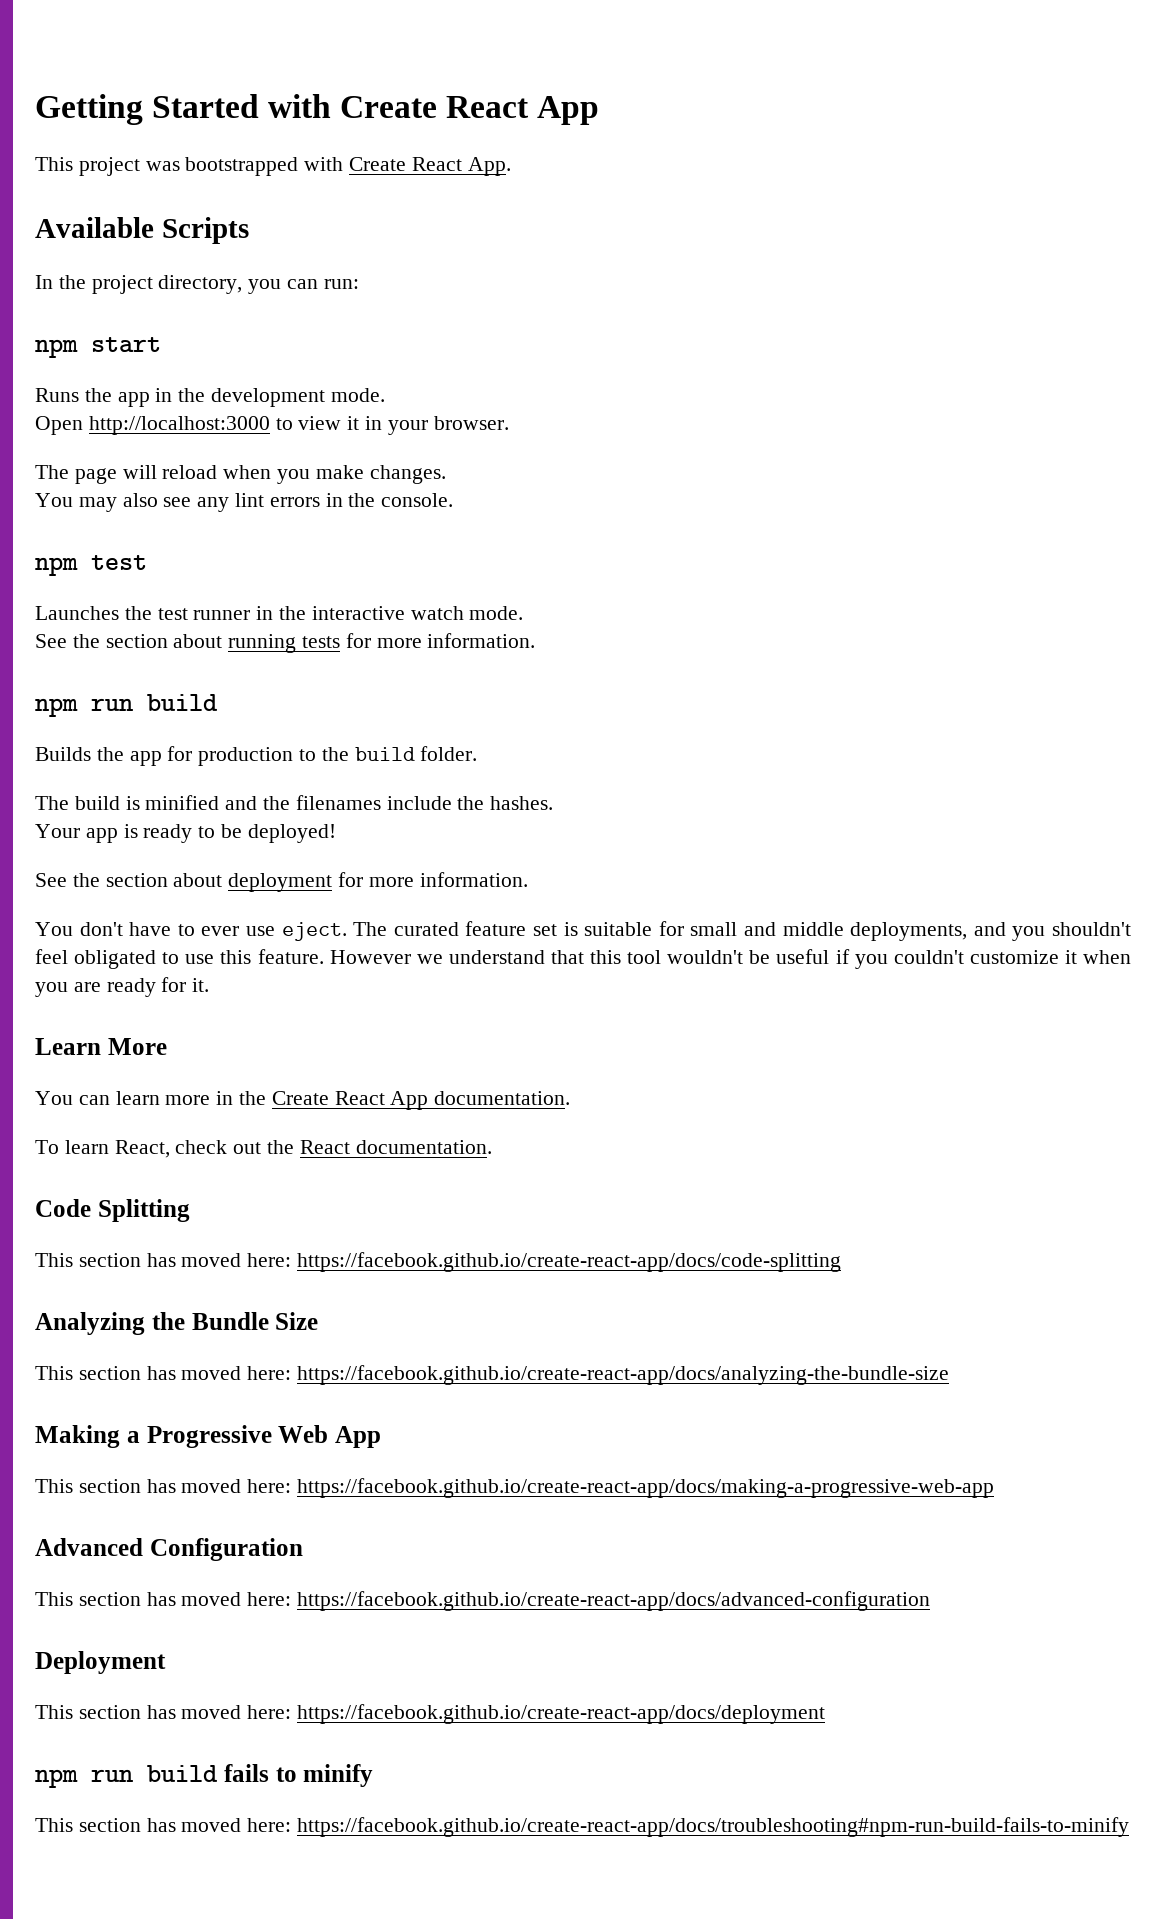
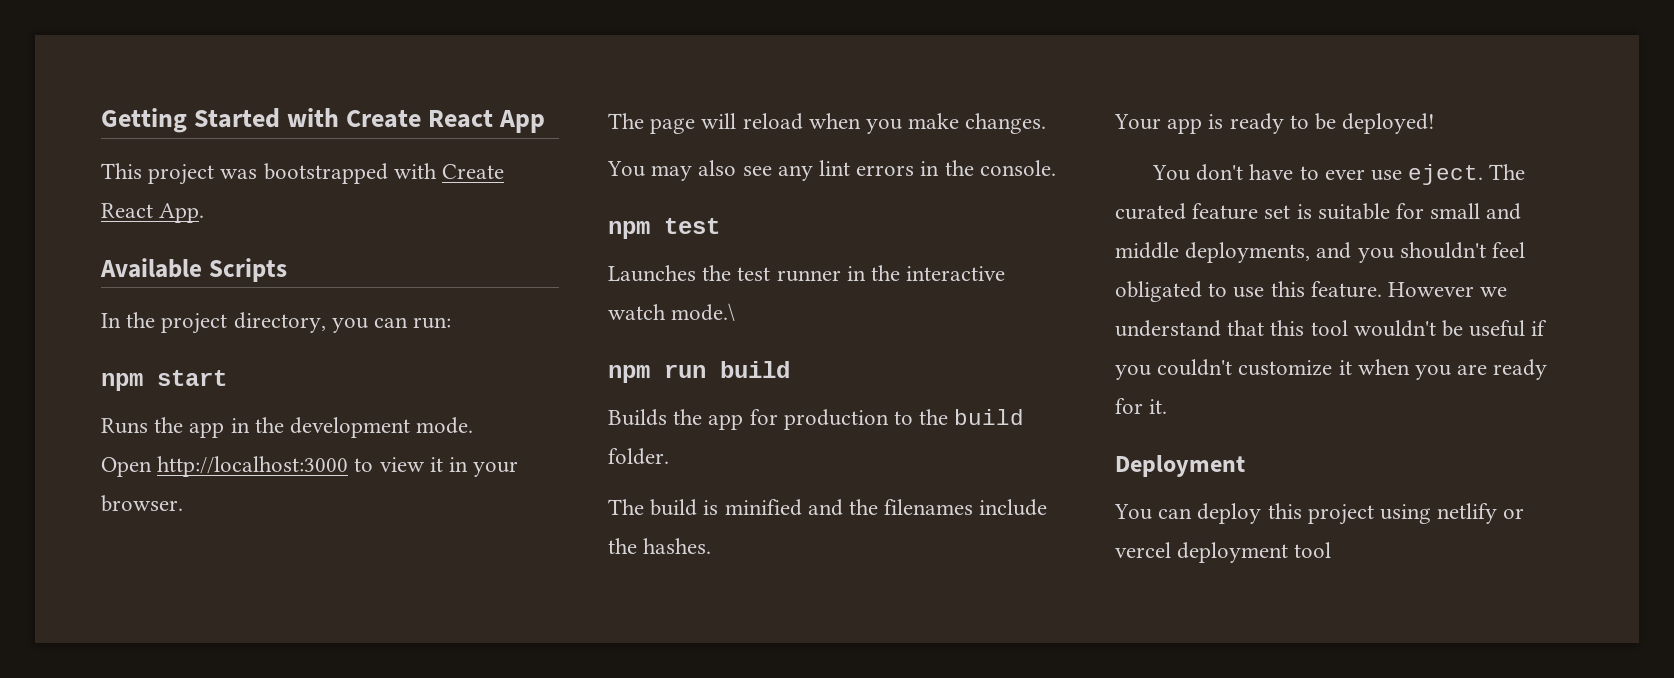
[469,606,524,620] [35,633,536,653] mode. // See the section about running tests for more information. -> [671,303,736,321] mode.\
[35,872,528,892] // See the section about deployment for more information. -> (1436, 123) none
[35,1038,167,1055] Learn More -> [1115,455,1245,477] Deployment
[115,1091,571,1110] [35,1140,492,1158] [35,1199,190,1222] [35,1252,842,1272] [35,1312,319,1335] [35,1365,950,1385] [35,1425,381,1448] [35,1478,995,1498] [35,1538,303,1561] [35,1591,931,1611] [35,1651,166,1674] [35,1704,826,1724] [35,1764,374,1788] [35,1817,1130,1837] learn more in the Create React App documentation. // To learn React, check out the React documentation. // Code Splitting // This section has moved here: https://facebook.github.io/create-react-app/docs/code-splitting // Analyzing the Bundle Size // This section has moved here: https://facebook.github.io/create-react-app/docs/analyzing-the-bundle-size // Making a Progressive Web App // This section has moved here: https://facebook.github.io/create-react-app/docs/making-a-progressive-web-app // Advanced Configuration // This section has moved here: https://facebook.github.io/create-react-app/docs/advanced-configuration // Deployment // This section has moved here: https://facebook.github.io/create-react-app/docs/deployment // npm run build fails to minify // This section has moved here: https://facebook.github.io/create-react-app/docs/troubleshooting#npm-run-build-fails-to-minify -> [1197,503,1525,525] [1115,542,1332,563] deploy this project using netlify or vercel deployment tool

